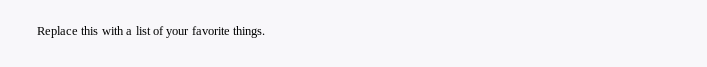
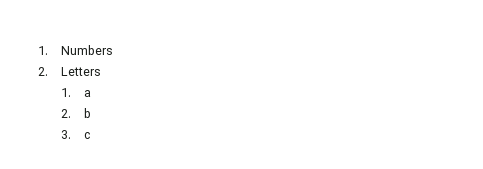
[37,26,265,38] Replace this with a list of your favorite things. -> [38,45,113,55] [38,67,101,76] [60,88,91,97] [60,108,91,118] [60,130,90,139] 1. Numbers // 2. Letters // 1. a // 2. b // 3. c

